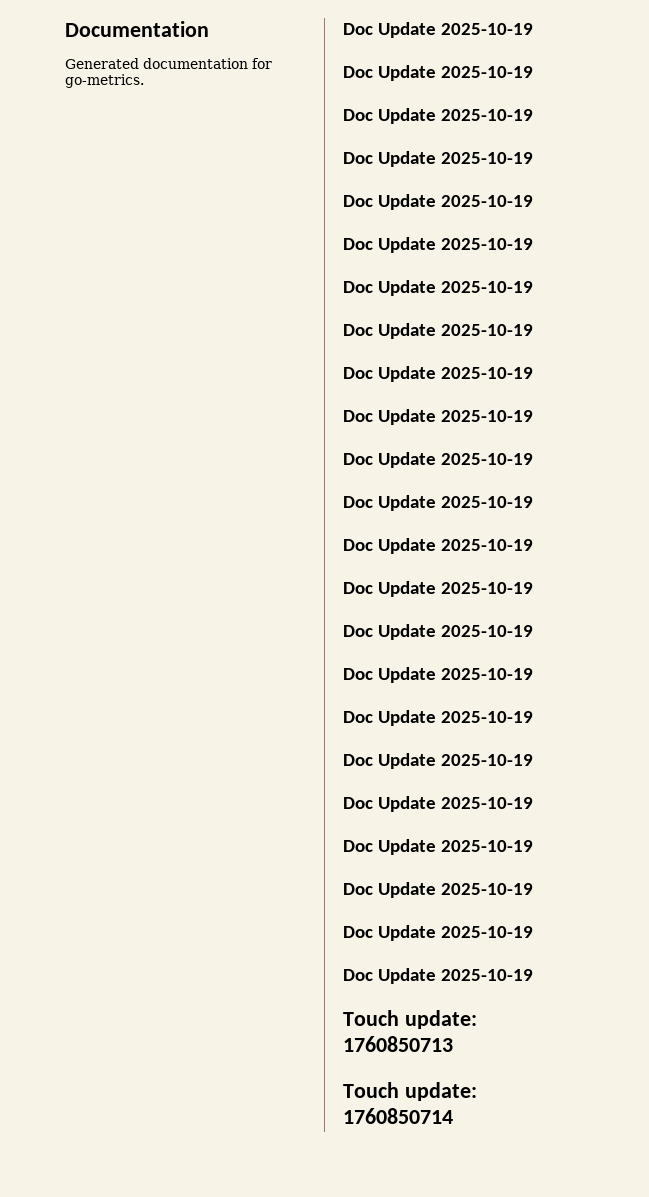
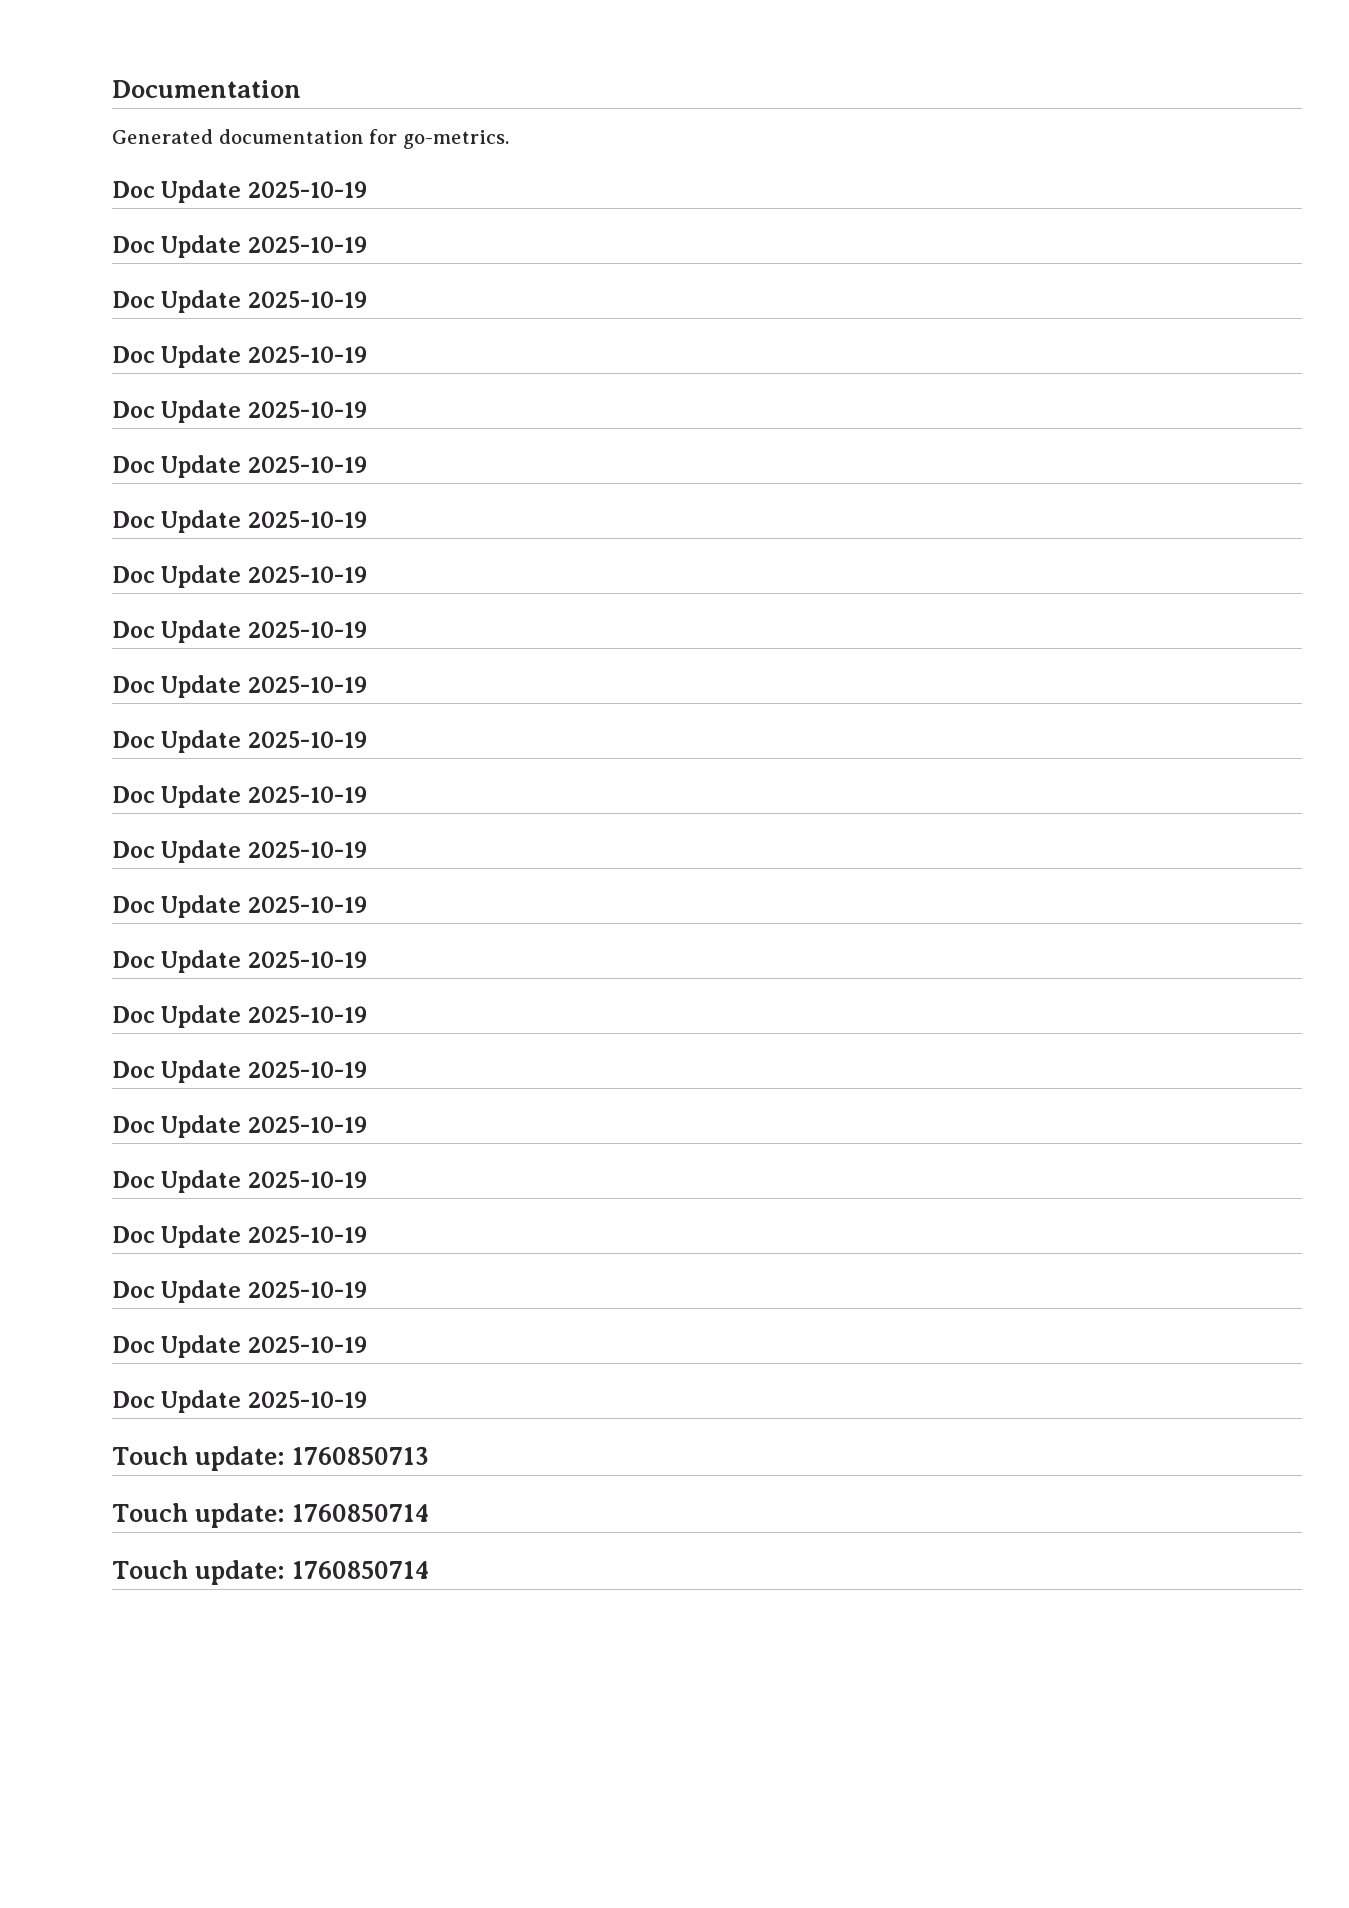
(453, 1116) none -> [112,1560,430,1585] // Touch update: 1760850714

